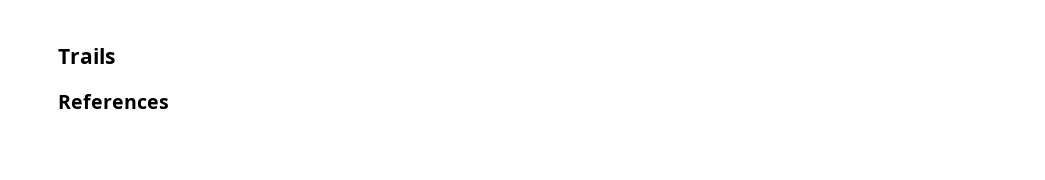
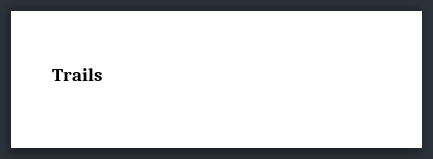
[58,94,169,109] // References -> (102, 74) none

